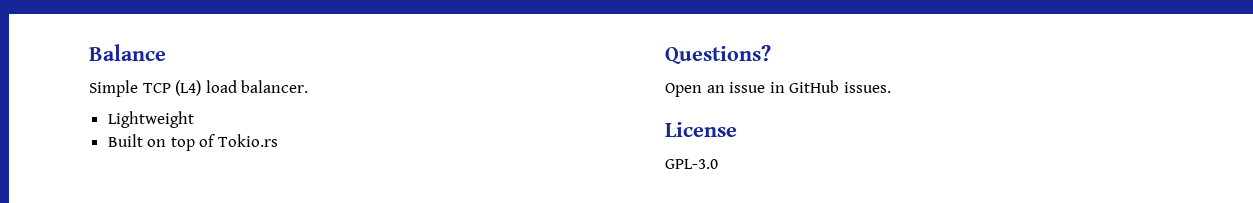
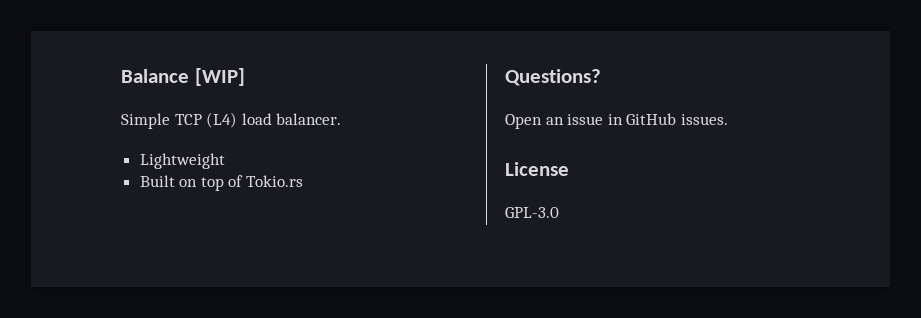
(166, 52) none -> [194,68,245,86] [WIP]

